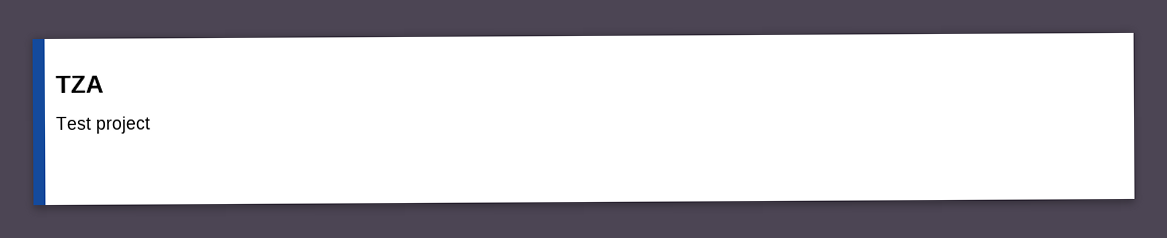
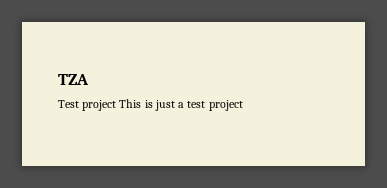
(151, 125) none -> [119,99,243,111] This is just a test project

